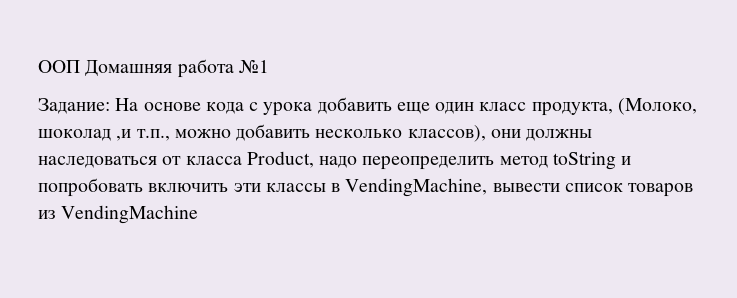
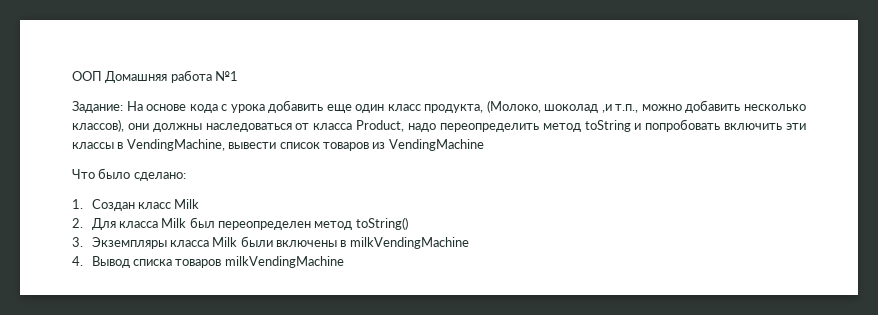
(199, 214) none -> [72,168,186,181] [72,199,200,211] [72,217,408,230] [72,236,469,249] [72,256,344,268] // Что было сделано: // 1. Создан класс Milk // 2. Для класса Milk был переопределен метод toString() // 3. Экземпляры класса Milk были включены в milkVendingMachine // 4. Вывод списка товаров milkVendingMachine

